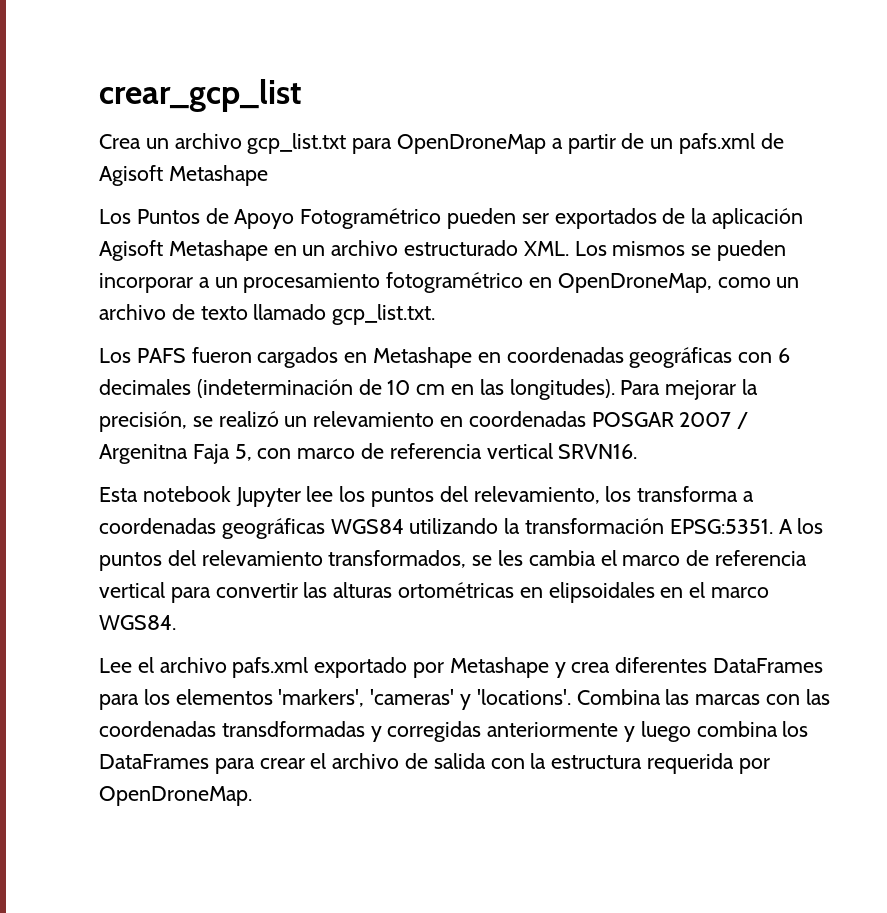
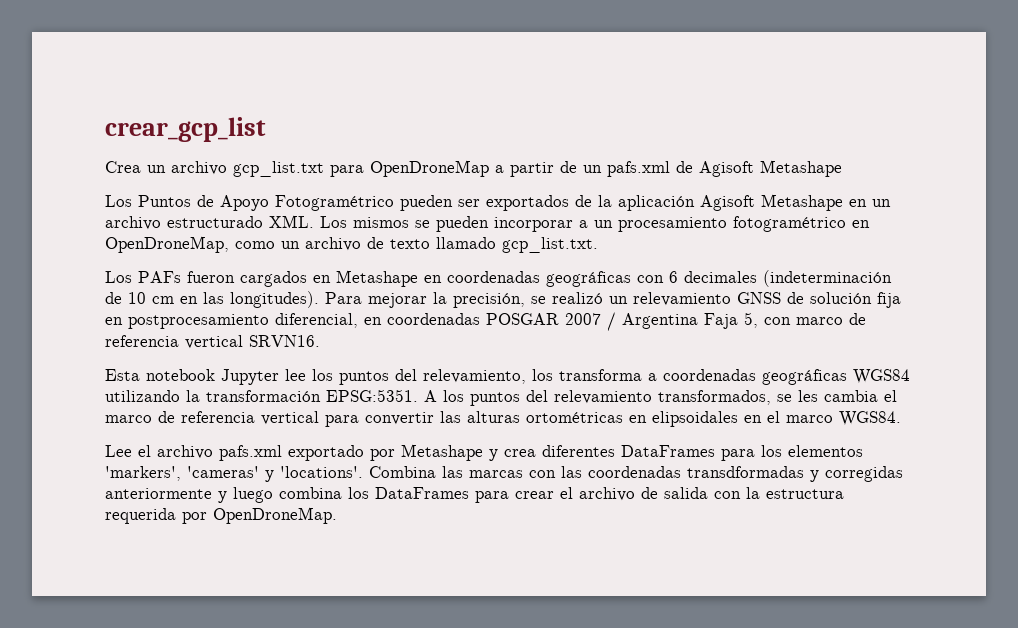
[136,348,186,363] PAFS -> [138,271,181,283] PAFs
(435, 419) none -> [737,292,901,308] [105,313,358,329] GNSS de solución fija en postprocesamiento diferencial,
[99,444,188,464] Argenitna -> [622,313,698,329] Argentina

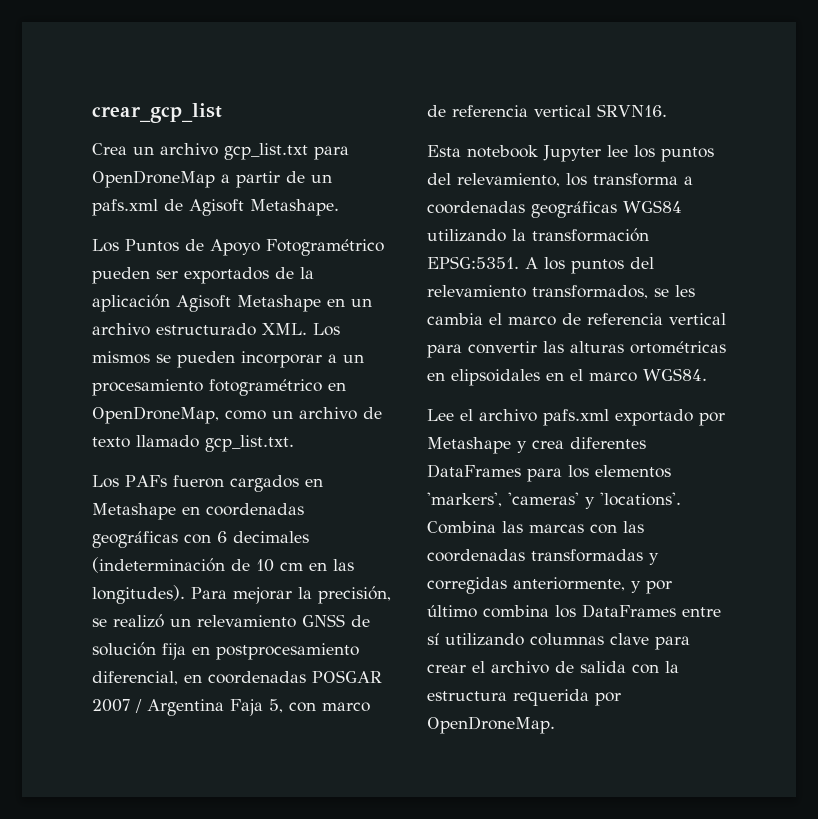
[760,160,842,177] Metashape -> [250,199,339,216] Metashape.
[687,466,804,478] transdformadas -> [531,549,643,562] transformadas
[105,487,469,503] anteriormente y luego combina los DataFrames -> [513,577,672,594] [427,604,721,618] [427,633,649,646] anteriormente, y por último combina los DataFrames entre sí utilizando columnas clave

